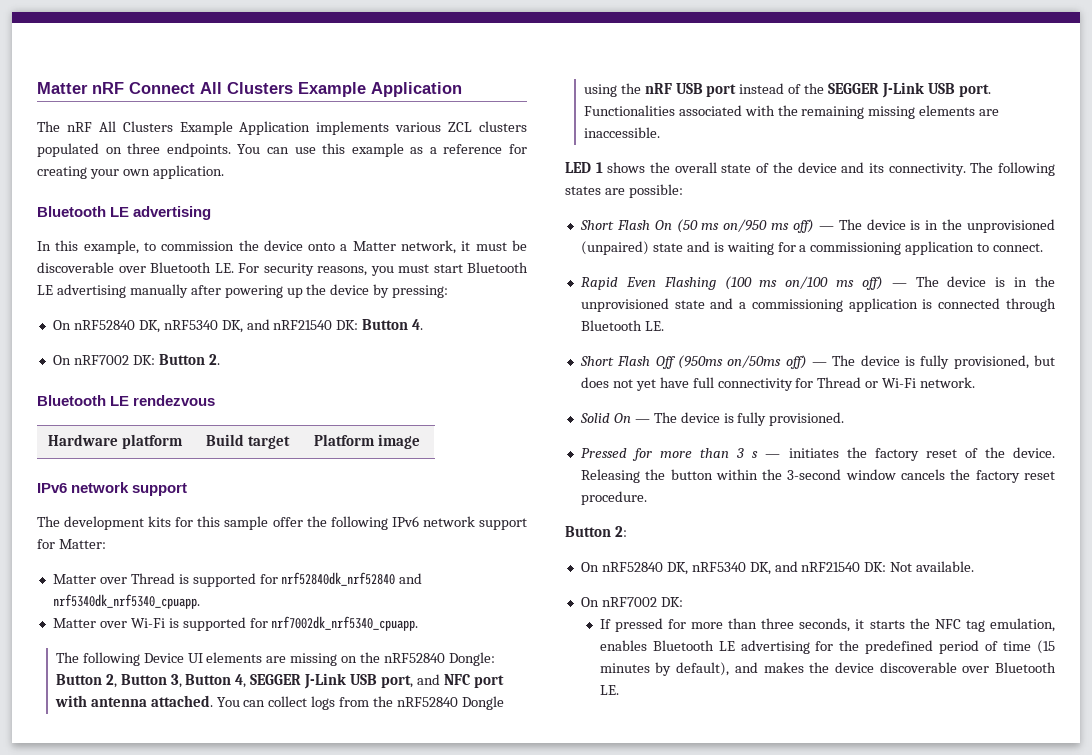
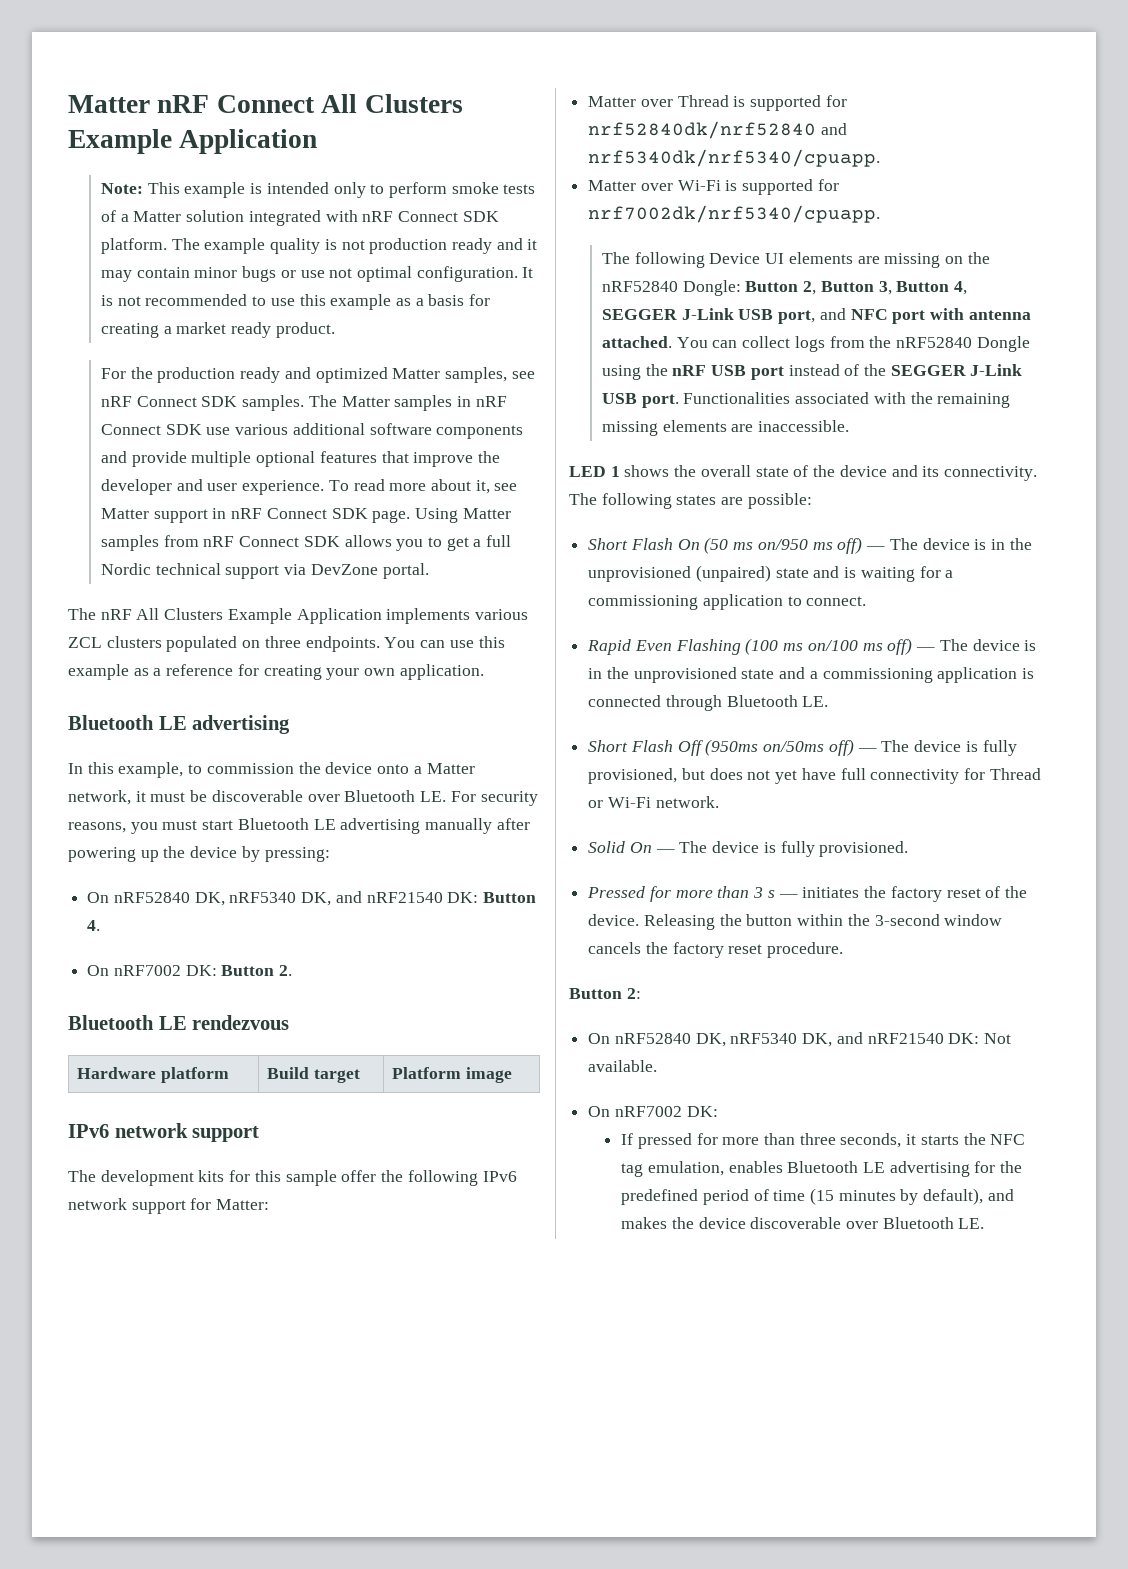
(462, 89) none -> [100,182,536,198] [100,210,499,226] [100,238,538,254] [100,266,534,282] [100,294,491,310] [100,322,335,338] [100,367,535,383] [100,395,507,411] [100,423,524,439] [100,451,500,467] [100,479,518,495] [100,508,511,523] [100,535,512,551] [100,563,429,579] // Note: This example is intended only to perform smoke tests of a Matter solution integrated with nRF Connect SDK platform. The example quality is not production ready and it may contain minor bugs or use not optimal configuration. It is not recommended to use this example as a basis for creating a market ready product. // For the production ready and optimized Matter samples, see nRF Connect SDK samples. The Matter samples in nRF Connect SDK use various additional software components and provide multiple optional features that improve the developer and user experience. To read more about it, see Matter support in nRF Connect SDK page. Using Matter samples from nRF Connect SDK allows you to get a full Nordic technical support via DevZone portal.
[281,572,423,586] [52,594,200,609] nrf52840dk_nrf52840 and nrf5340dk_nrf5340_cpuapp. -> [588,121,847,139] [588,149,881,167] nrf52840dk/nrf52840 and nrf5340dk/nrf5340/cpuapp.
[271,616,419,631] nrf7002dk_nrf5340_cpuapp. -> [588,205,881,223] nrf7002dk/nrf5340/cpuapp.

